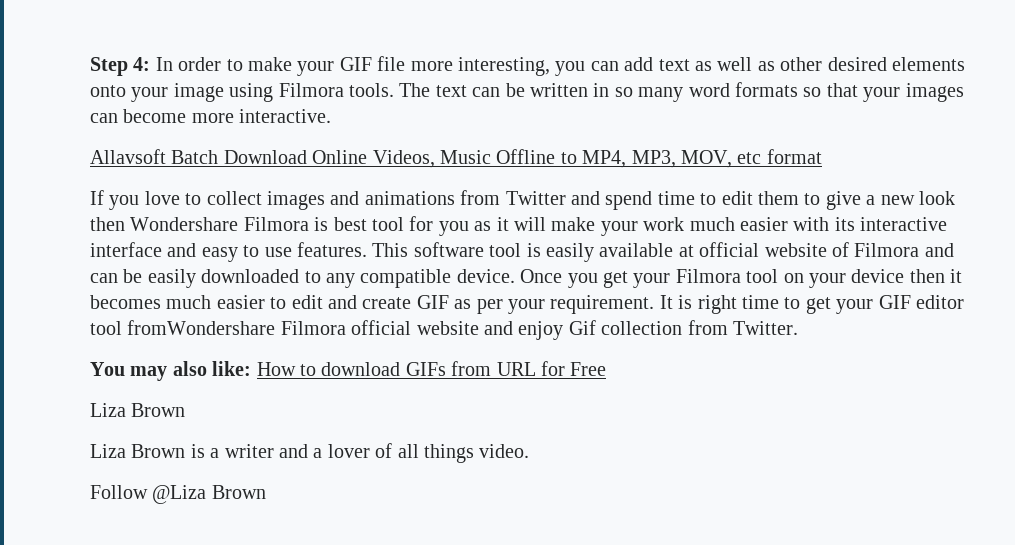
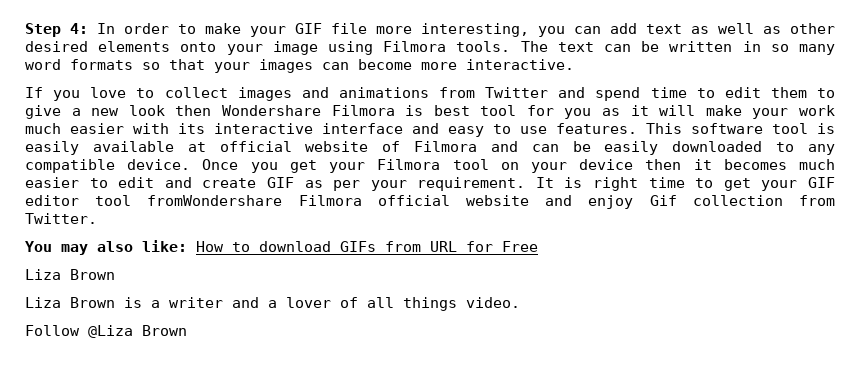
[90,149,822,168] // Allavsoft Batch Download Online Videos, Music Offline to MP4, MP3, MOV, etc format -> (574, 64) none

